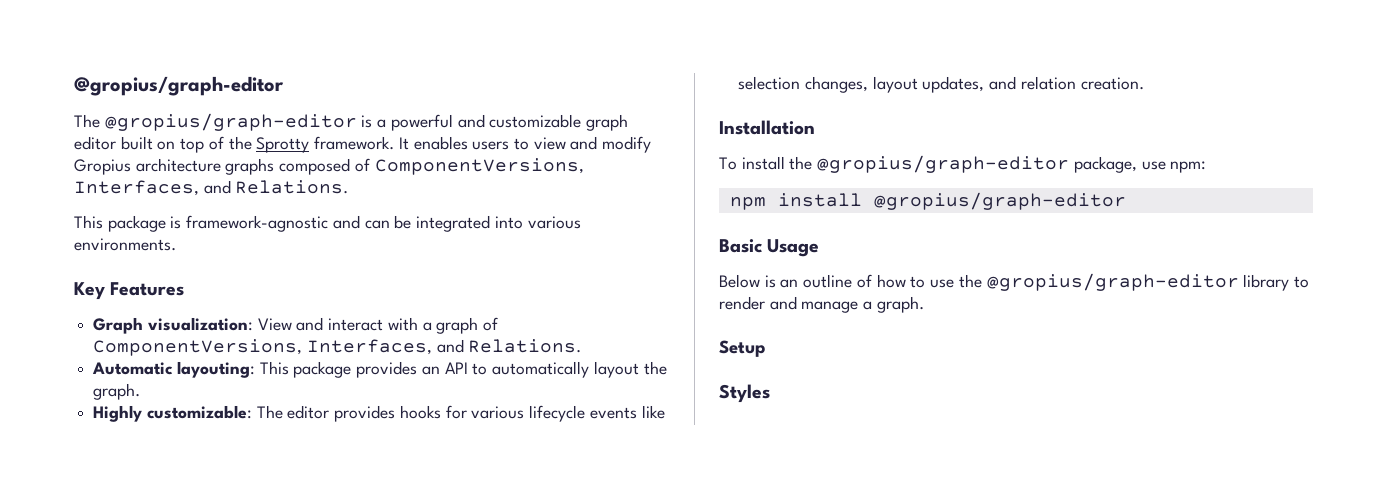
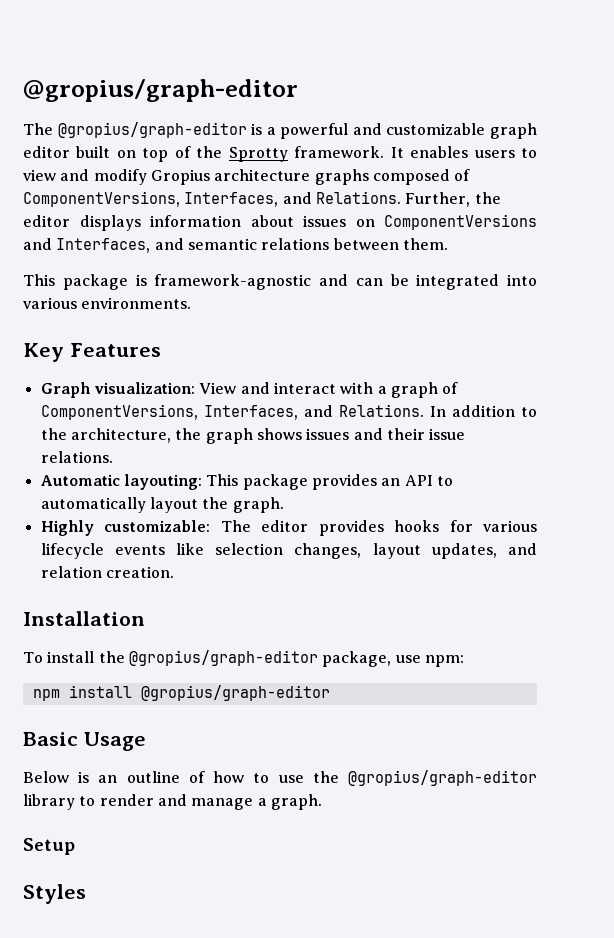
(349, 187) none -> [405,192,501,207] [23,214,537,231] [23,238,448,253] Further, the editor displays information about issues on ComponentVersions and Interfaces, and semantic relations between them.
(582, 346) none -> [429,405,537,417] [40,428,466,444] [40,451,113,463] In addition to the architecture, the graph shows issues and their issue relations.

